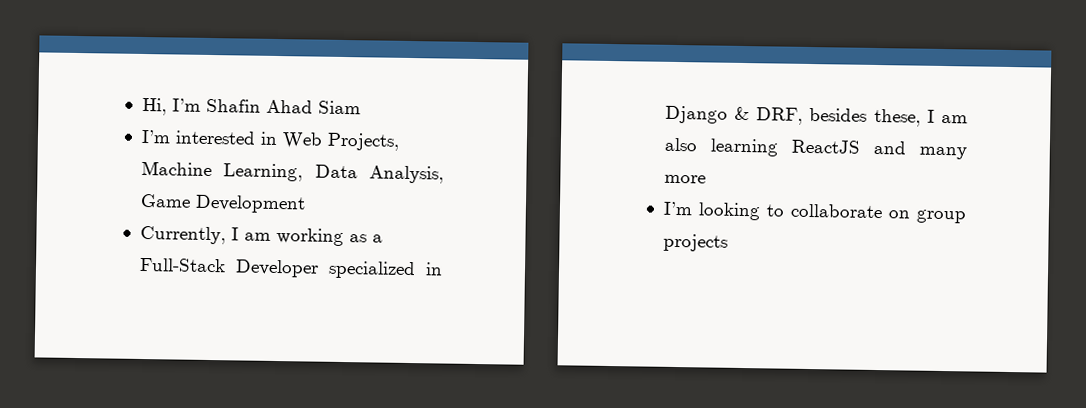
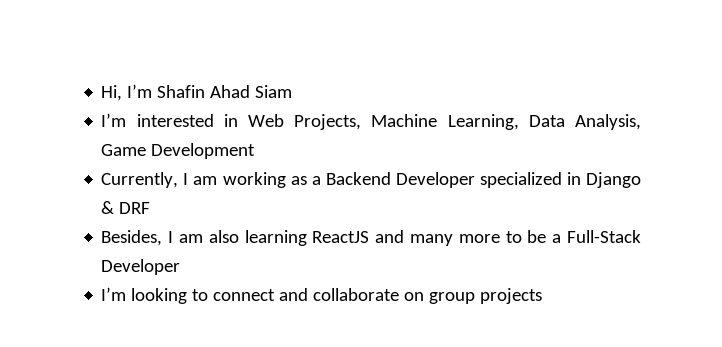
[138,257,226,273] Full-Stack -> [325,172,391,185] Backend
[756,107,921,127] DRF, besides these, -> [119,202,151,214] [101,230,163,246] DRF // Besides,
(706, 179) none -> [505,230,641,243] [101,259,181,275] to be a Full-Stack Developer
(785, 210) none -> [213,288,309,301] connect and

